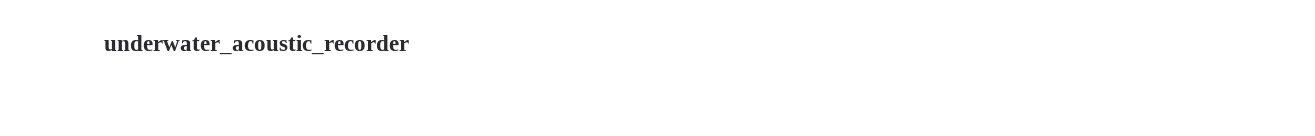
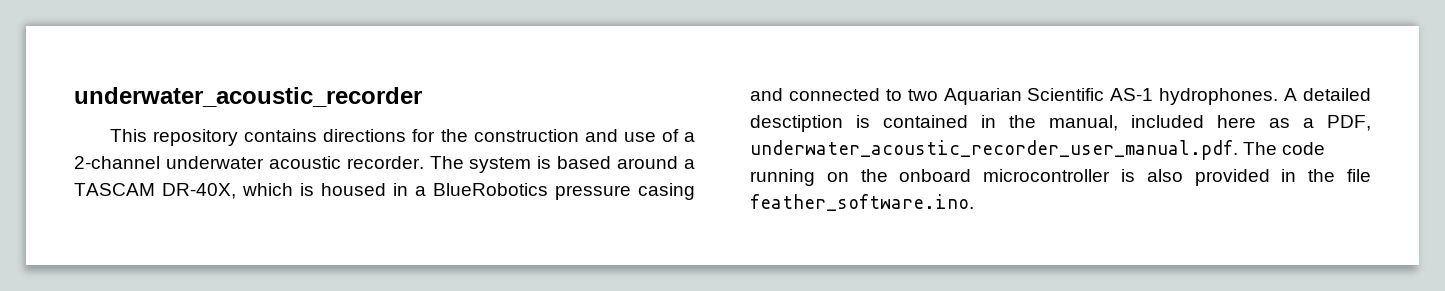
(409, 45) none -> [110,129,695,146] [74,156,696,173] [74,183,695,200] [750,88,1371,105] [750,115,1371,132] [750,140,1326,160] [750,169,1371,186] [750,194,974,211] // This repository contains directions for the construction and use of a 2-channel underwater acoustic recorder. The system is based around a TASCAM DR-40X, which is housed in a BlueRobotics pressure casing and connected to two Aquarian Scientific AS-1 hydrophones. A detailed desctiption is contained in the manual, included here as a PDF, underwater_acoustic_recorder_user_manual.pdf. The code running on the onboard microcontroller is also provided in the file feather_software.ino.

